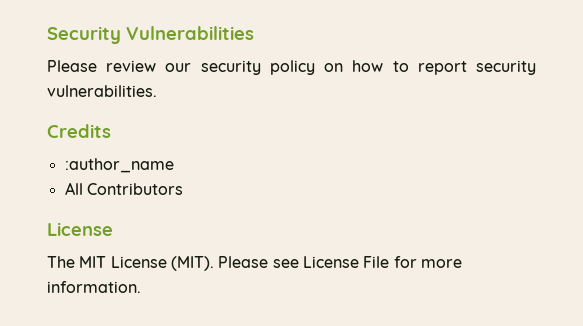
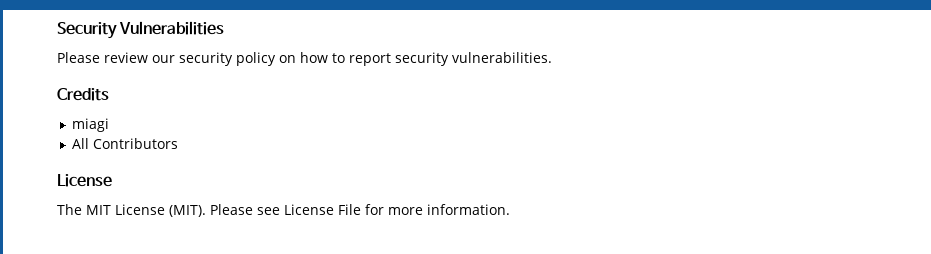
[64,158,174,173] :author_name -> [72,118,110,132] miagi

